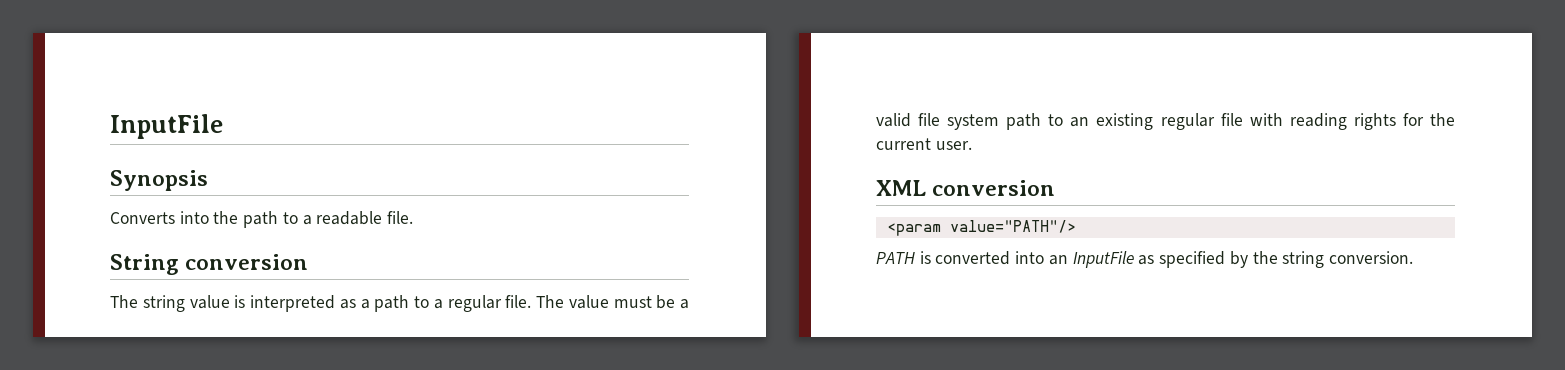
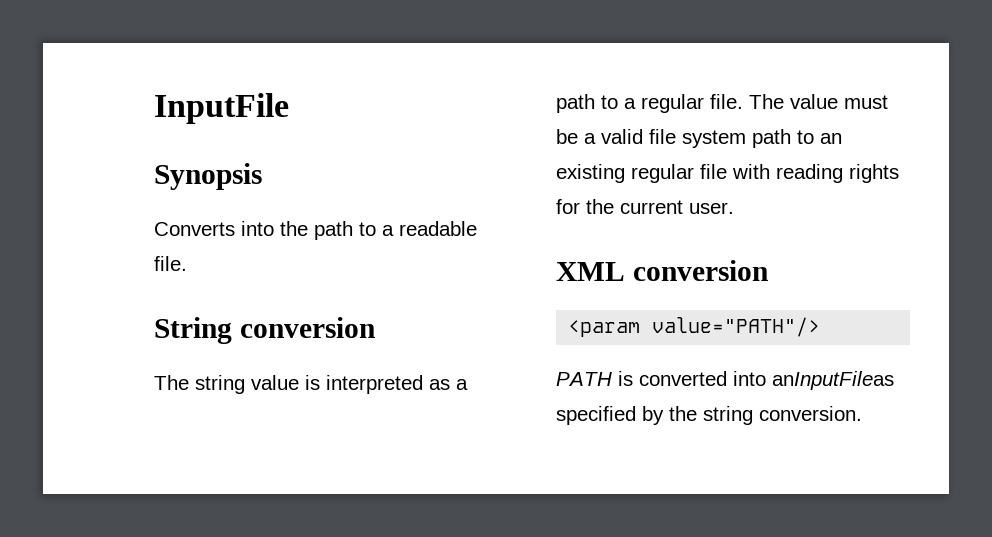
[1048,251,1155,268] an InputFile as -> [772,371,894,390] anInputFileas

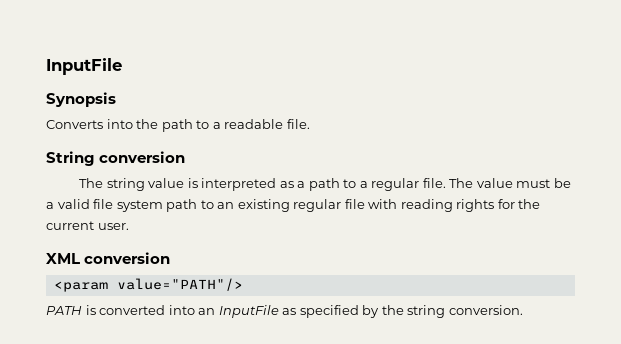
[772,371,894,390] anInputFileas -> [198,305,297,318] an InputFile as

